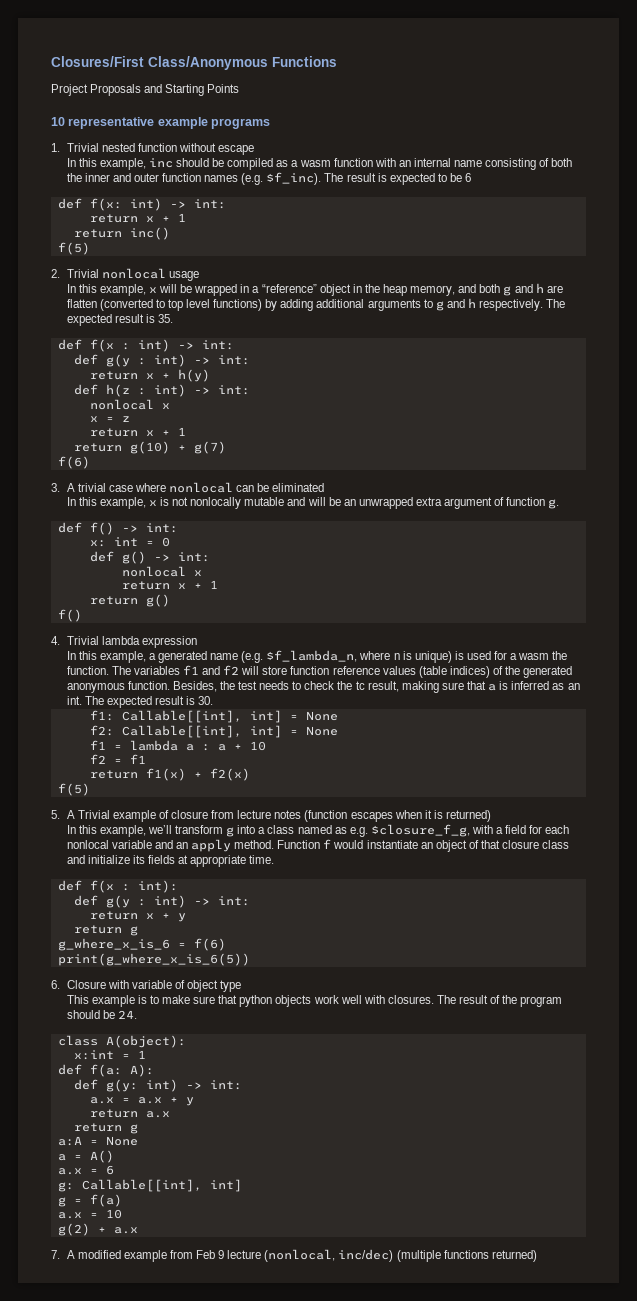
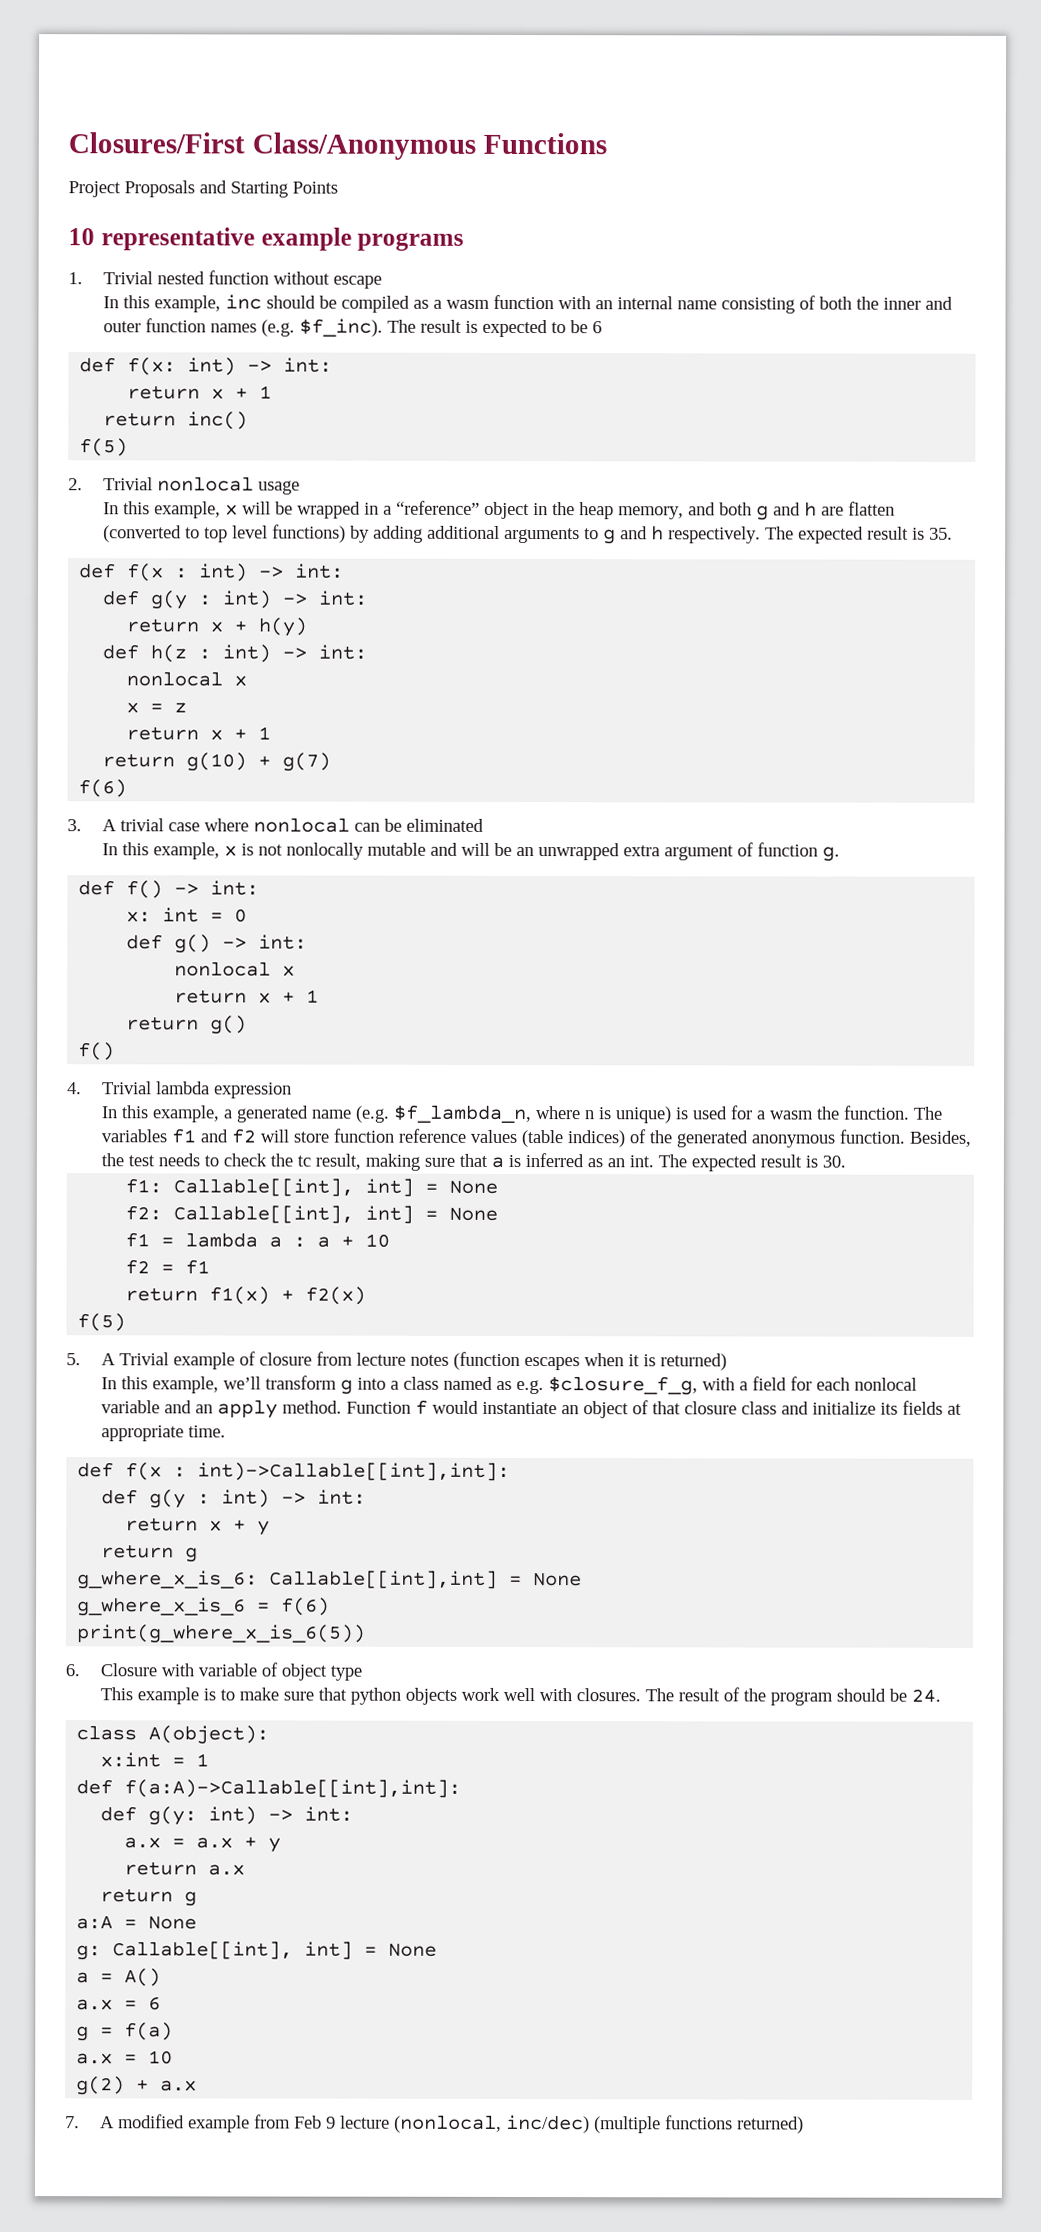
[137,880,178,893] int): -> [197,1462,511,1481] int)->Callable[[int],int]:
(138, 931) none -> [77,1570,583,1590] // g_where_x_is_6: Callable[[int],int] = None
[89,1064,154,1077] f(a: A): -> [124,1779,462,1798] f(a:A)->Callable[[int],int]:
(138, 1141) none -> [76,1941,438,1961] // g: Callable[[int], int] = None
[57,1179,242,1192] // g: Callable[[int], int] -> (162, 2003) none

